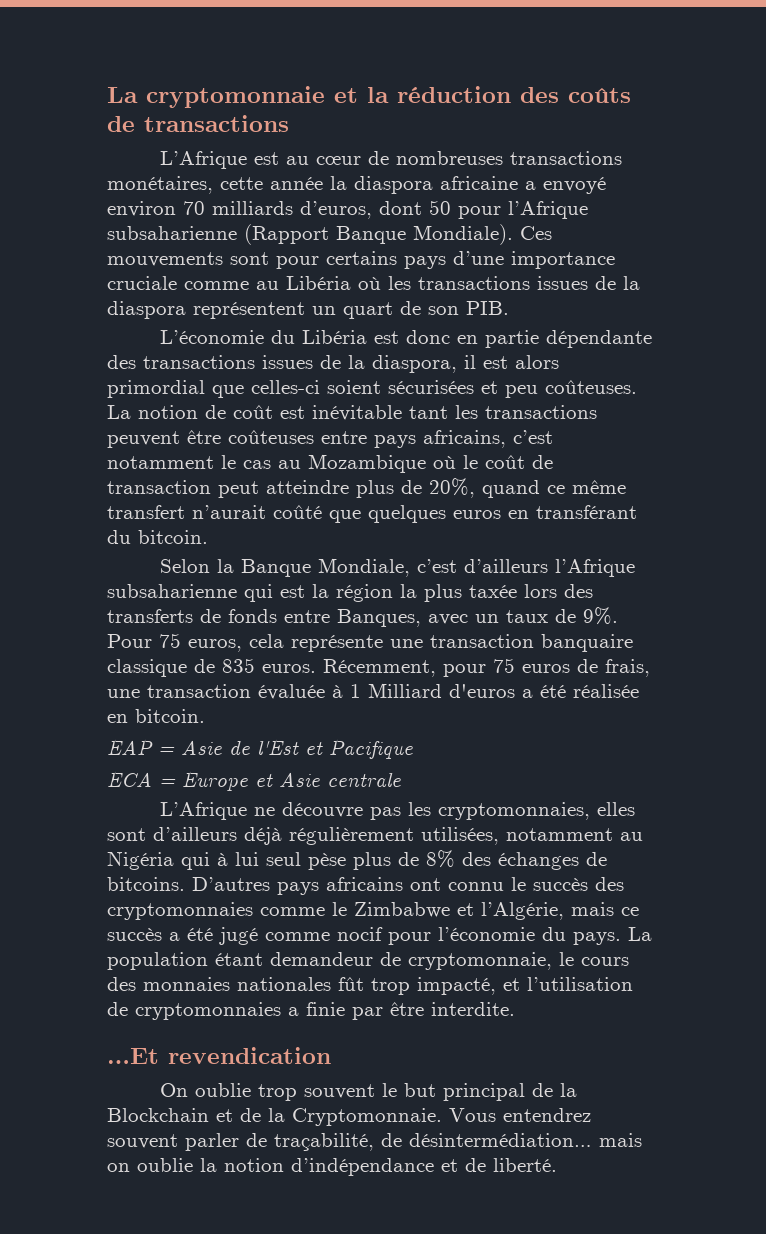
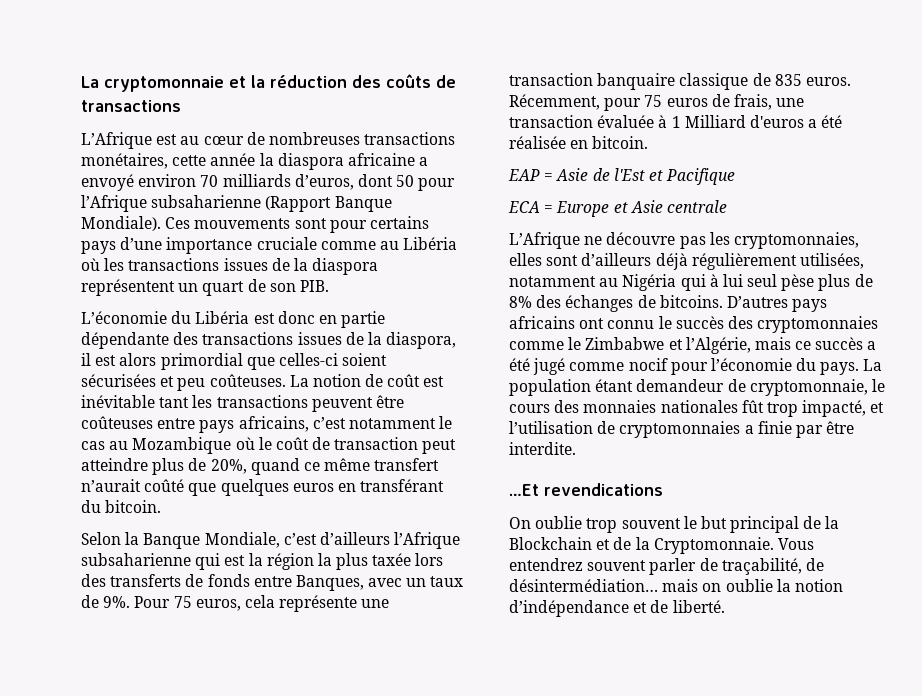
[168,1047,331,1064] revendication -> [544,483,663,496] revendications

